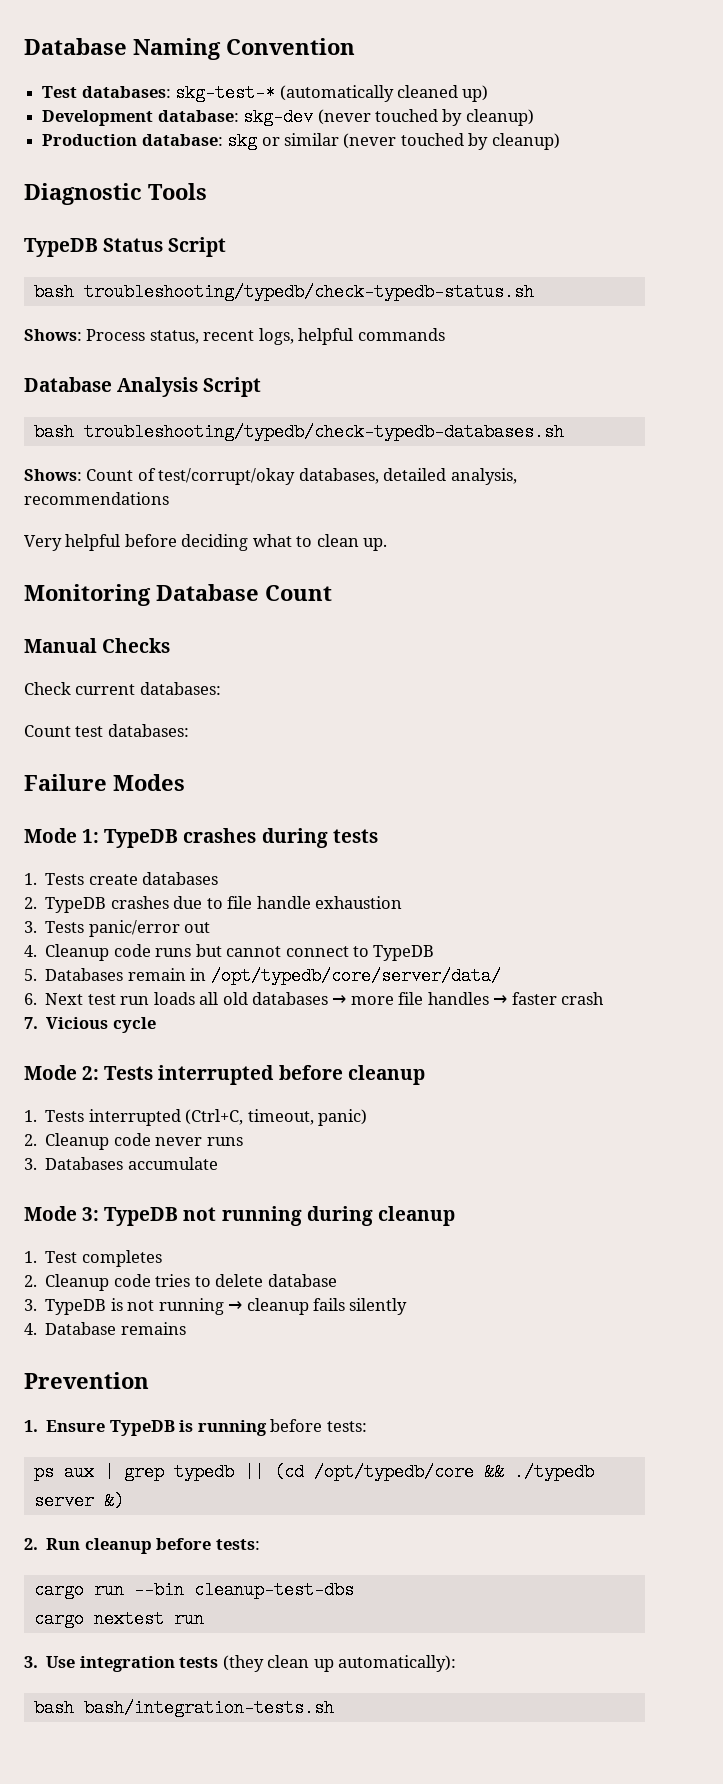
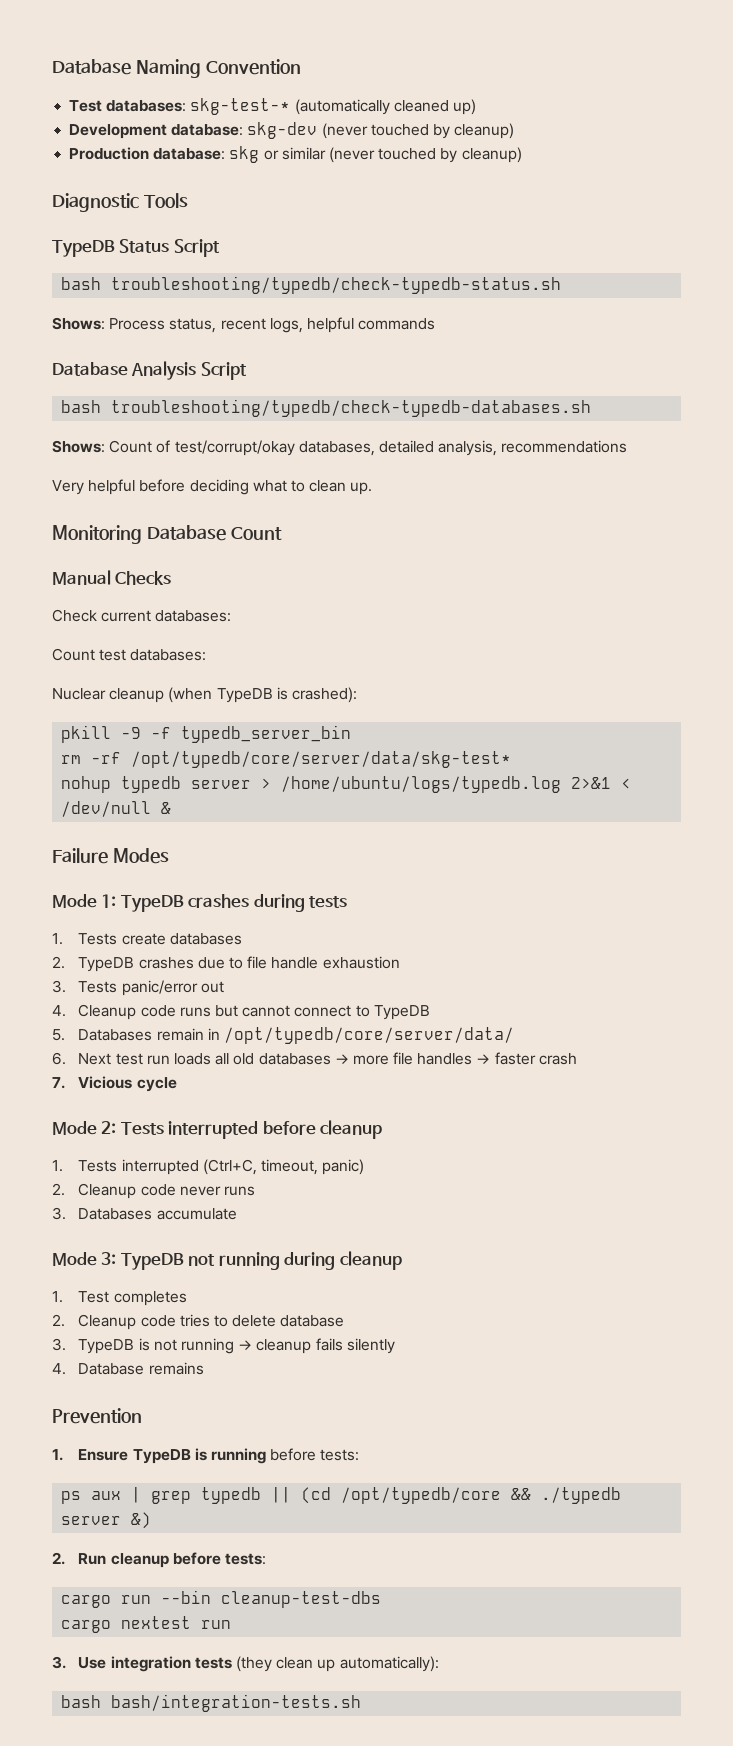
(189, 730) none -> [52,687,357,703] [61,725,352,743] [61,751,512,768] [61,776,632,793] [61,801,172,817] // Nuclear cleanup (when TypeDB is crashed): // pkill -9 -f typedb_server_bin // rm -rf /opt/typedb/core/server/data/skg-test* // nohup typedb server > /home/ubuntu/logs/typedb.log 2>&1 < /dev/null &

